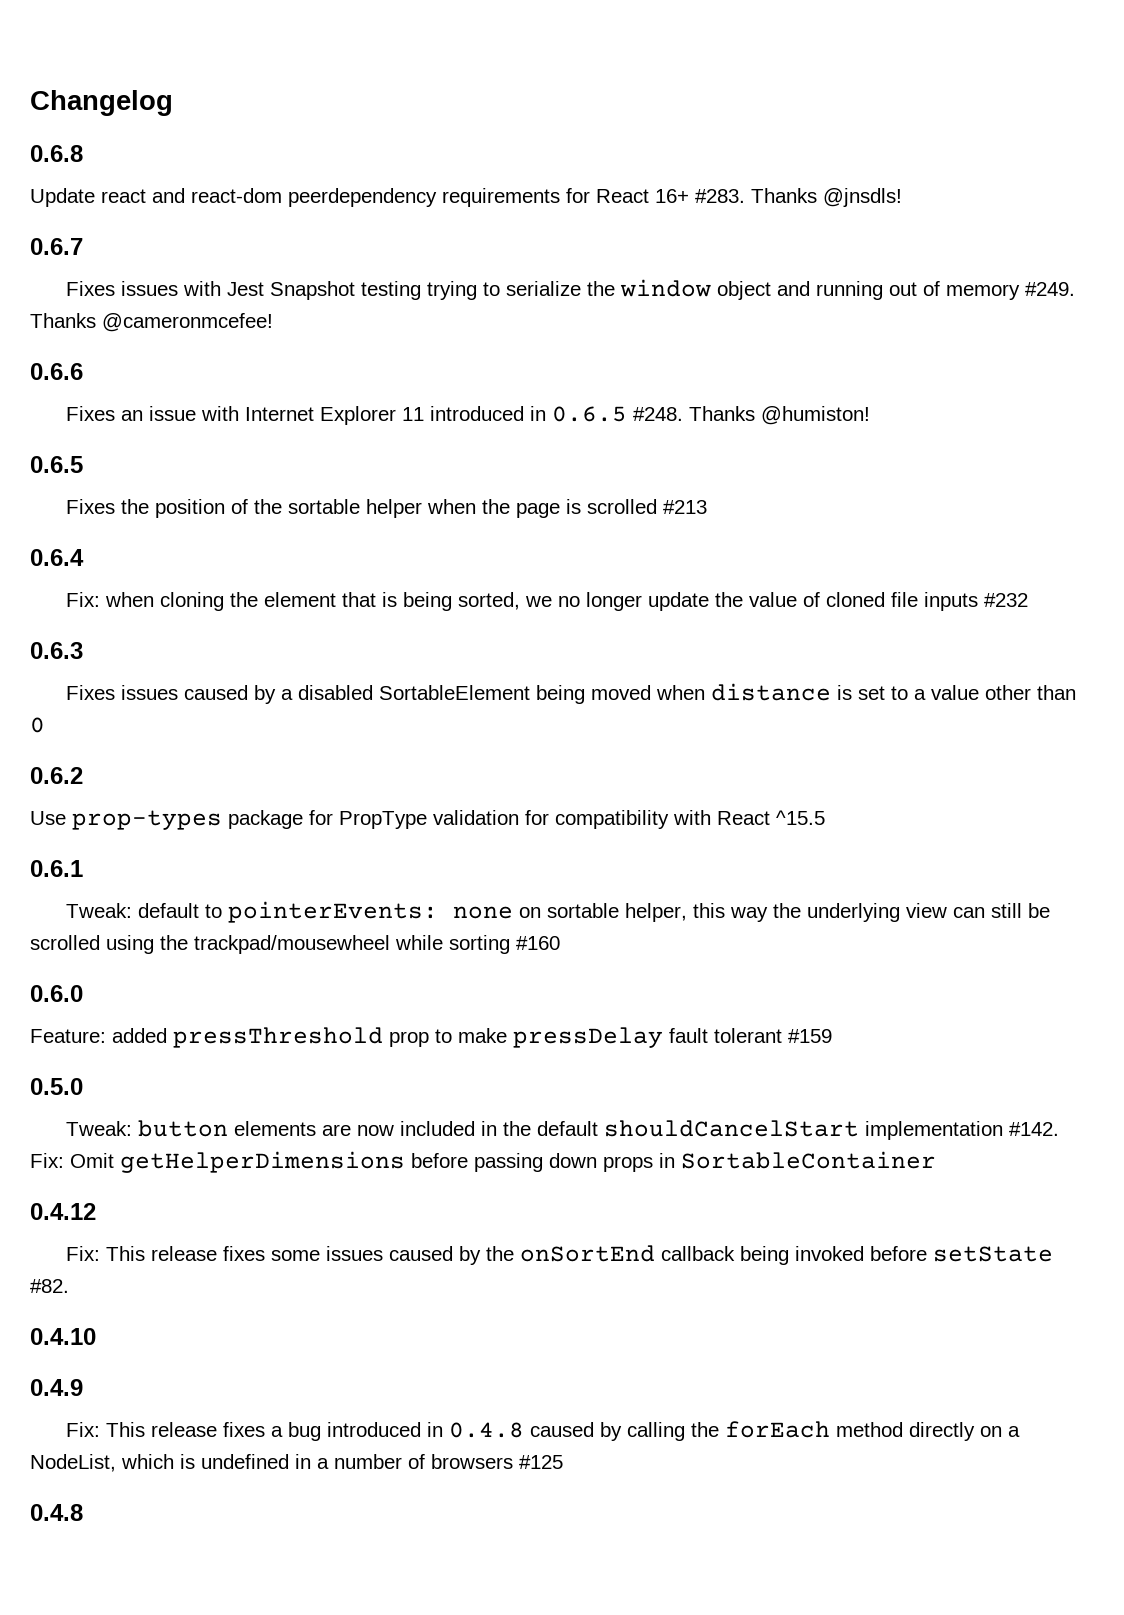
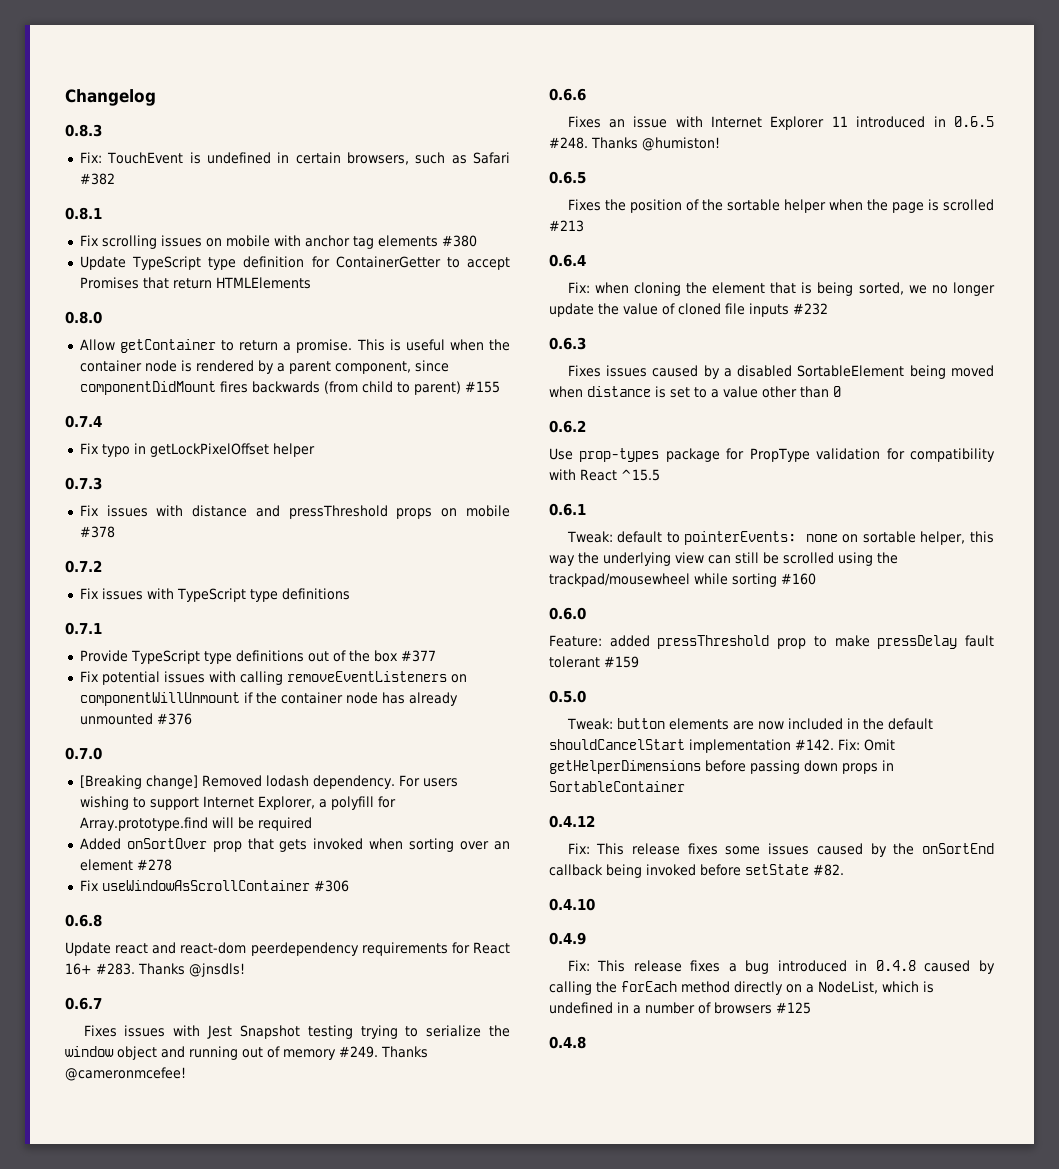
(173, 103) none -> [65,124,102,137] [79,152,510,165] [79,173,115,185] [65,207,102,220] [79,235,477,249] [79,256,511,270] [79,277,311,289] [65,311,102,324] [79,339,511,353] [79,360,449,374] [79,381,500,395] [65,415,102,428] [79,443,315,457] [65,477,102,490] [79,505,511,519] [79,526,115,538] [65,560,102,573] [79,588,350,602] [65,622,102,635] [79,650,436,664] [79,671,467,685] [79,692,458,706] [79,713,192,725] [65,747,102,760] [79,775,458,789] [79,796,396,810] [79,817,312,831] [79,838,511,852] [79,859,172,871] [79,880,349,892] // 0.8.3 // Fix: TouchEvent is undefined in certain browsers, such as Safari #382 // 0.8.1 // Fix scrolling issues on mobile with anchor tag elements #380 // Update TypeScript type definition for ContainerGetter to accept Promises that return HTMLElements // 0.8.0 // Allow getContainer to return a promise. This is useful when the container node is rendered by a parent component, since componentDidMount fires backwards (from child to parent) #155 // 0.7.4 // Fix typo in getLockPixelOffset helper // 0.7.3 // Fix issues with distance and pressThreshold props on mobile #378 // 0.7.2 // Fix issues with TypeScript type definitions // 0.7.1 // Provide TypeScript type definitions out of the box #377 // Fix potential issues with calling removeEventListeners on componentWillUnmount if the container node has already unmounted #376 // 0.7.0 // [Breaking change] Removed lodash dependency. For users wishing to support Internet Explorer, a polyfill for Array.prototype.find will be required // Added onSortOver prop that gets invoked when sorting over an element #278 // Fix useWindowAsScrollContainer #306

